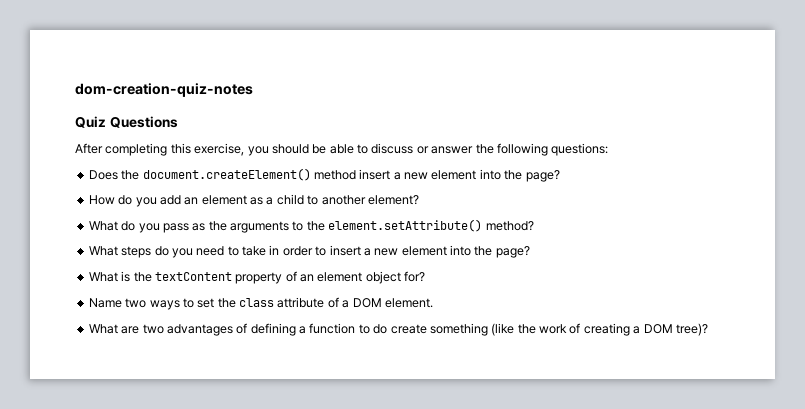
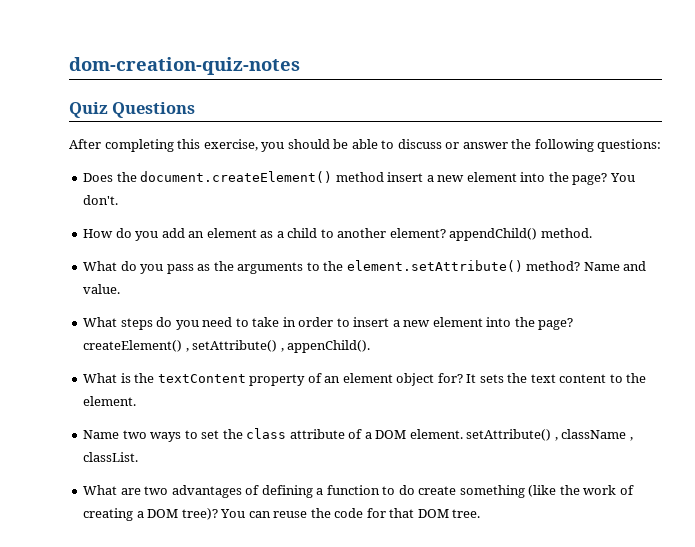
(560, 176) none -> [609,173,635,182] [83,195,119,205] You don't.
(419, 200) none -> [449,228,592,241] appendChild() method.
(534, 226) none -> [583,261,647,271] [83,284,121,294] Name and value.
(530, 252) none -> [83,340,371,353] createElement() , setAttribute() , appenChild().
(426, 276) none -> [466,373,647,383] [83,396,137,406] It sets the text content to the element.
(433, 303) none -> [466,429,633,441] [83,452,139,462] setAttribute() , className , classList.
(708, 329) none -> [220,508,481,518] You can reuse the code for that DOM tree.

